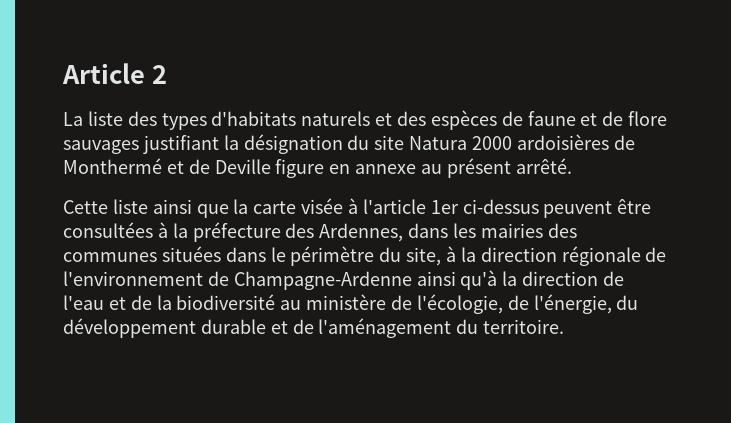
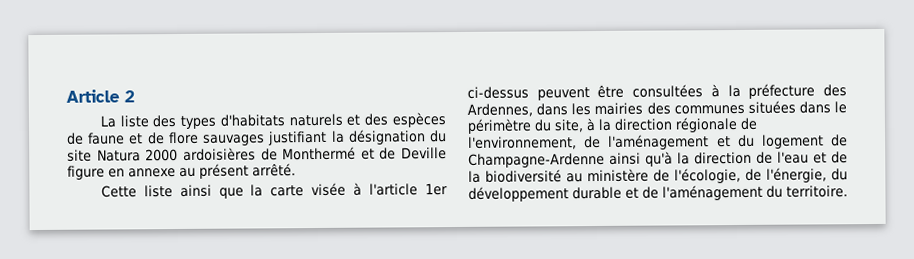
[63,271,203,286] l'environnement -> [468,134,824,150] l'environnement, de l'aménagement et du logement

